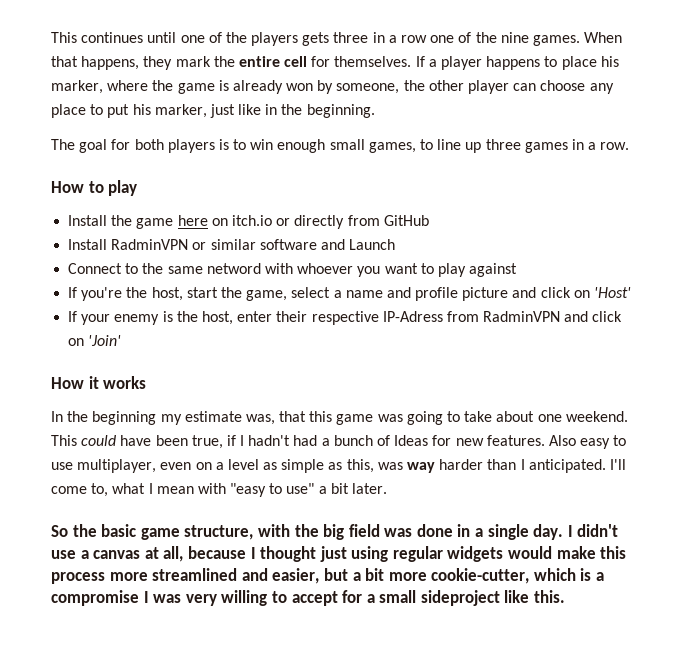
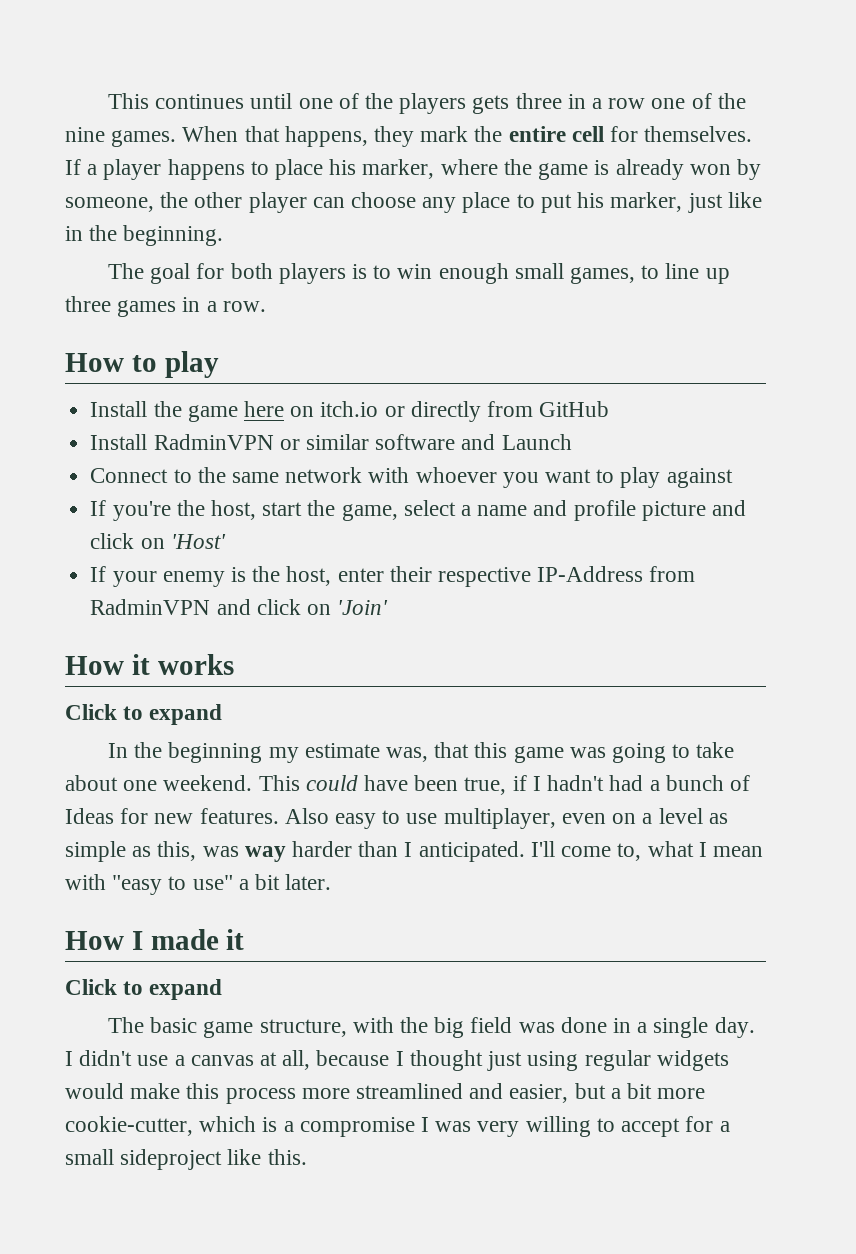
[206,263,261,274] netword -> [285,467,363,483] network
[382,311,443,322] IP-Adress -> [537,566,644,582] IP-Address
(147, 382) none -> [65,704,223,725] // Click to expand
[51,524,97,537] So the -> [65,929,245,950] [65,979,223,1000] [107,1017,144,1033] How I made it // Click to expand // The

